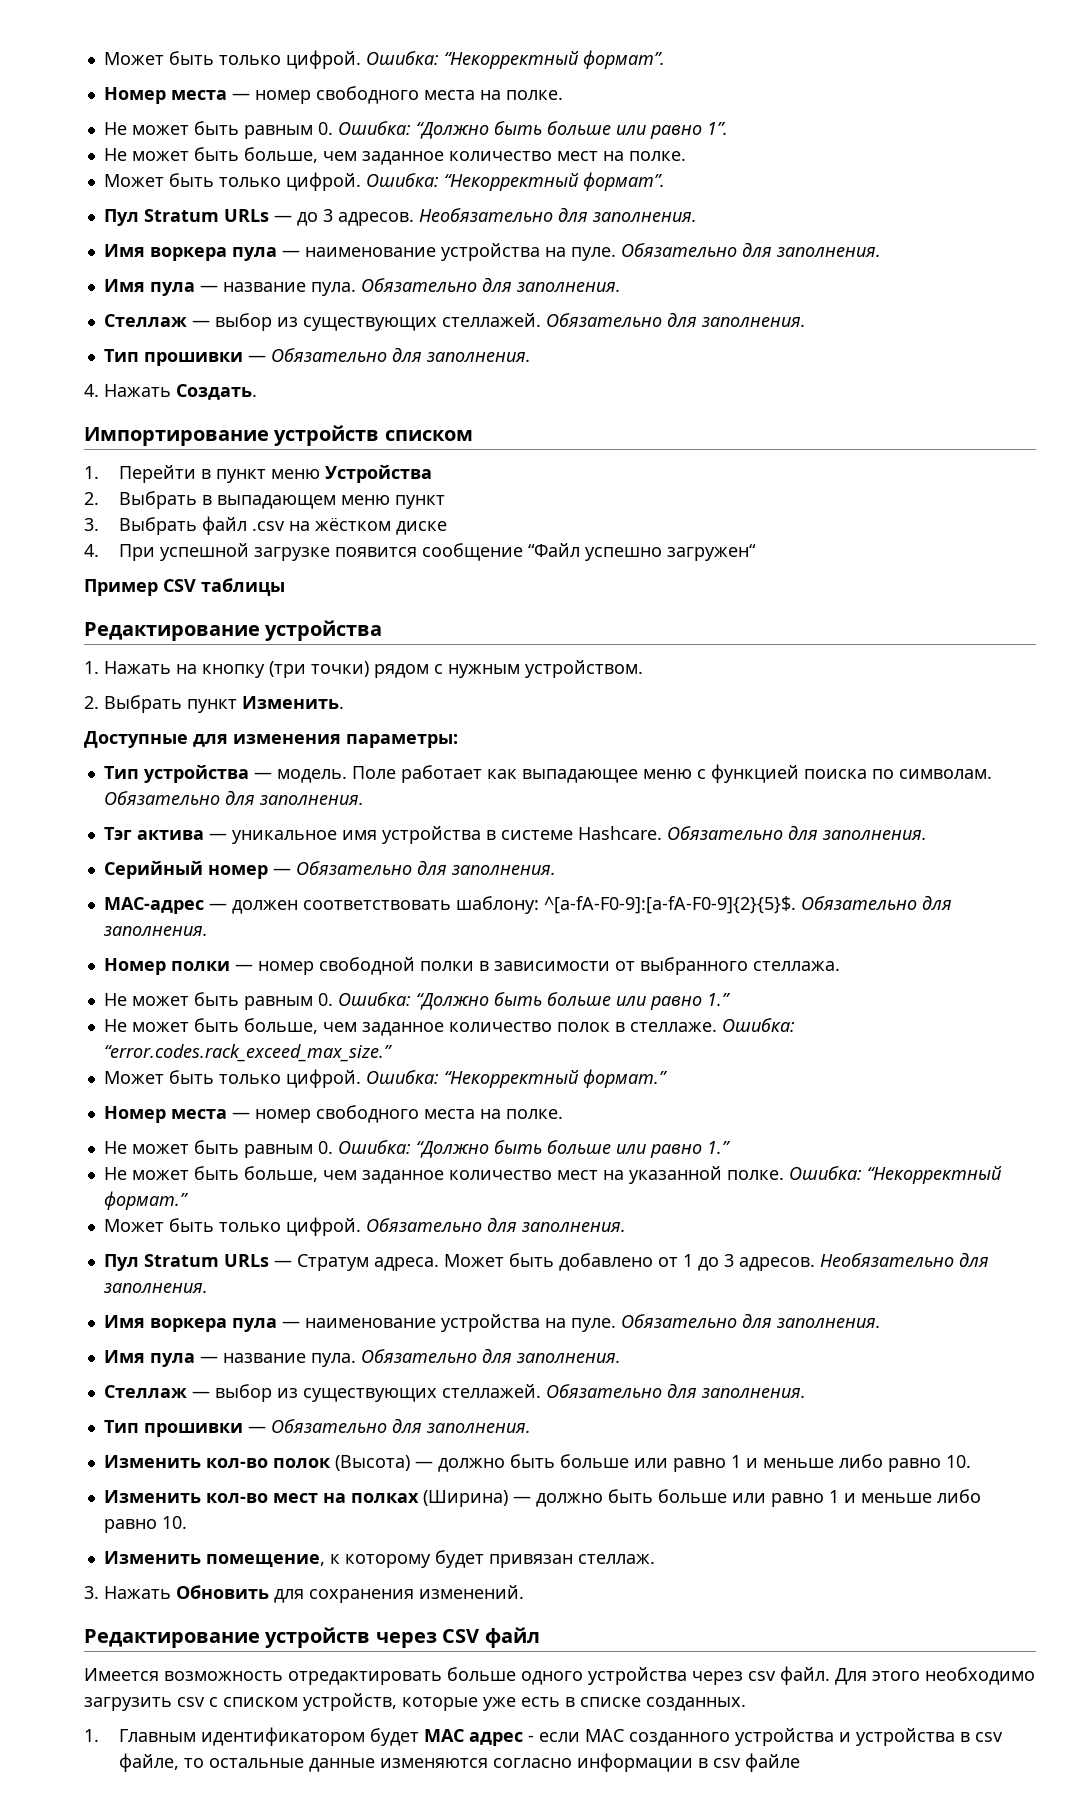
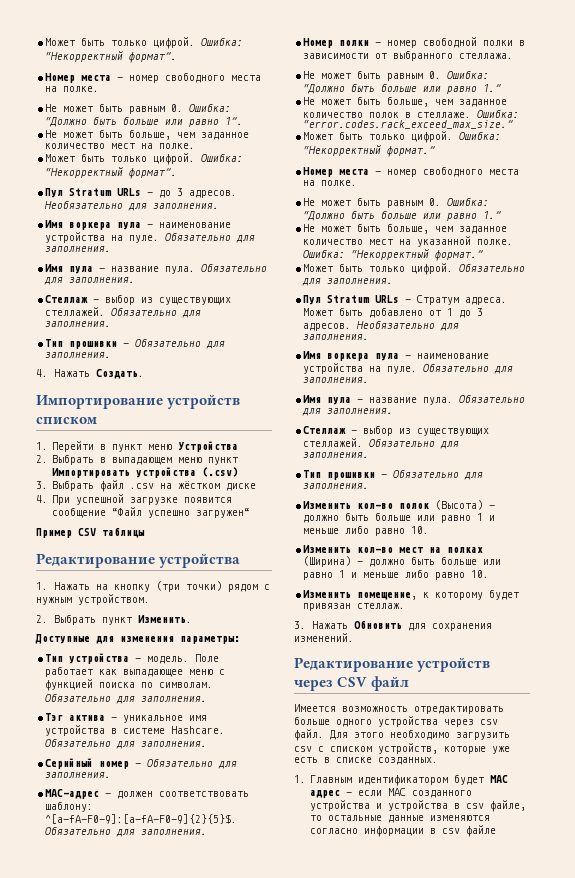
(445, 502) none -> [52,467,239,478] Импортировать устройства (.csv)

